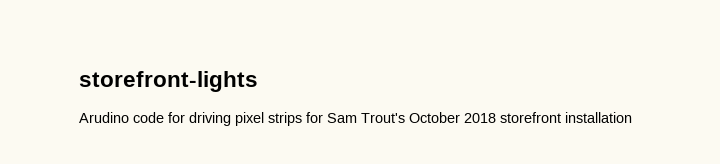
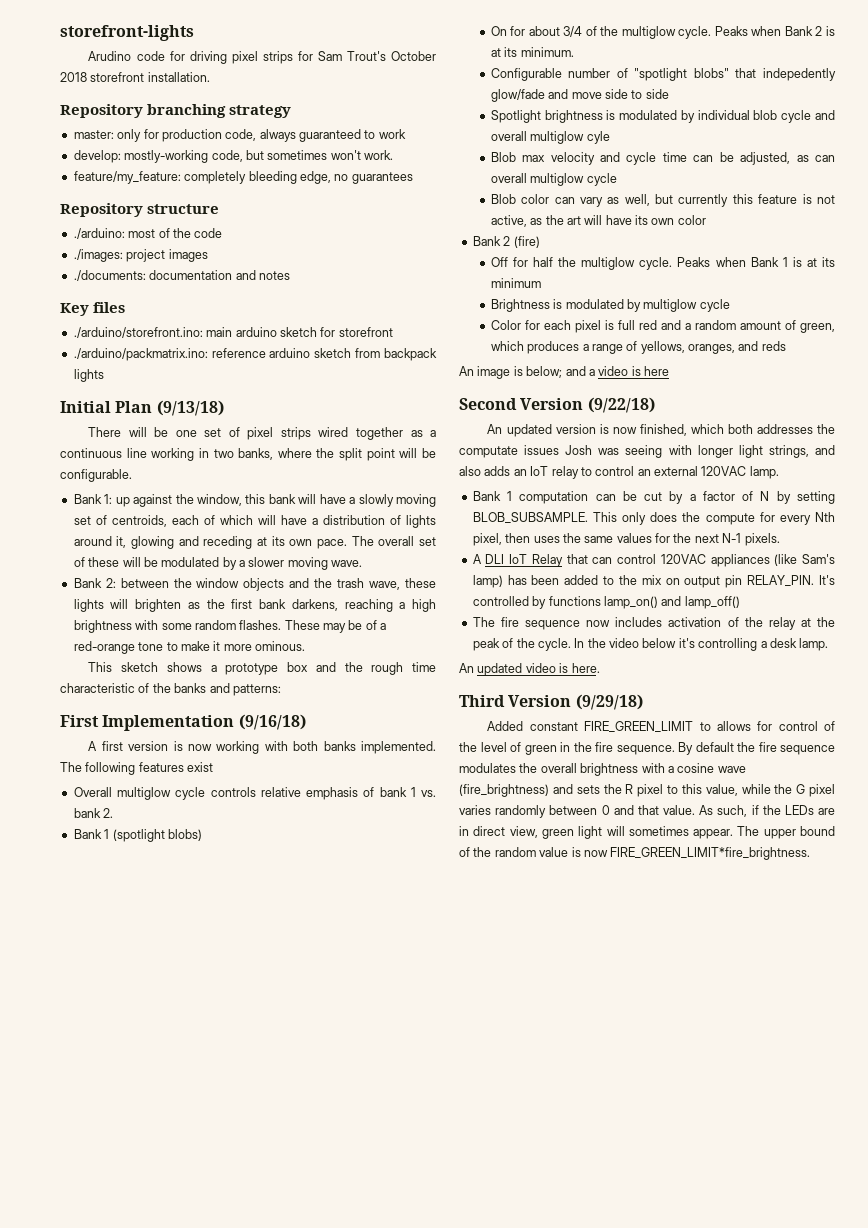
[565,112,632,123] installation -> [147,72,210,82] [60,104,292,118] [73,129,406,142] [73,150,393,163] [73,171,413,184] [60,203,220,217] [73,228,223,239] [73,249,208,262] [73,270,290,281] [60,302,126,316] [73,327,393,338] [73,348,437,361] [73,369,104,382] [60,400,224,416] [88,427,436,440] [60,448,436,461] [60,469,132,482] [73,494,436,507] [73,515,436,528] [73,536,437,549] [73,557,363,570] [73,578,437,591] [73,599,436,612] [73,620,387,633] [73,641,305,654] [88,662,436,675] [60,683,281,696] [60,714,306,731] [88,741,436,754] [60,762,214,775] [73,787,436,800] [73,808,114,818] [73,829,202,842] [490,26,835,39] [490,47,574,57] [490,68,836,81] [490,89,669,102] [490,110,835,123] [490,131,610,144] [490,152,835,165] [490,173,617,186] [490,194,835,207] [490,215,706,227] [472,236,540,248] [490,257,835,270] [490,278,541,288] [490,299,730,312] [490,320,835,333] [490,341,786,354] [459,366,669,379] [459,397,655,413] [487,424,835,437] [459,445,835,458] [459,466,779,479] [472,491,835,504] [472,512,835,525] [472,533,780,546] [472,554,835,567] [472,575,835,588] [472,596,740,609] [472,617,835,630] [472,638,829,651] [459,663,600,676] [459,694,643,710] [487,721,835,732] [459,742,835,755] [459,763,746,776] [459,784,835,797] [459,805,835,818] [459,826,835,839] [459,847,811,860] installation. // Repository branching strategy // master: only for production code, always guaranteed to work // develop: mostly-working code, but sometimes won't work. // feature/my_feature: completely bleeding edge, no guarantees // Repository structure // ./arduino: most of the code // ./images: project images // ./documents: documentation and notes // Key files // ./arduino/storefront.ino: main arduino sketch for storefront // ./arduino/packmatrix.ino: reference arduino sketch from backpack lights // Initial Plan (9/13/18) // There will be one set of pixel strips wired together as a continuous line working in two banks, where the split point will be configurable. // Bank 1: up against the window, this bank will have a slowly moving set of centroids, each of which will have a distribution of lights around it, glowing and receding at its own pace. The overall set of these will be modulated by a slower moving wave. // Bank 2: between the window objects and the trash wave, these lights will brighten as the first bank darkens, reaching a high brightness with some random flashes. These may be of a red-orange tone to make it more ominous. // This sketch shows a prototype box and the rough time characteristic of the banks and patterns: // First Implementation (9/16/18) // A first version is now working with both banks implemented. The following features exist // Overall multiglow cycle controls relative emphasis of bank 1 vs. bank 2. // Bank 1 (spotlight blobs) // On for about 3/4 of the multiglow cycle. Peaks when Bank 2 is at its minimum. // Configurable number of "spotlight blobs" that indepedently glow/fade and move side to side // Spotlight brightness is modulated by individual blob cycle and overall multiglow cyle // Blob max velocity and cycle time can be adjusted, as can overall multiglow cycle // Blob color can vary as well, but currently this feature is not active, as the art will have its own color // Bank 2 (fire) // Off for half the multiglow cycle. Peaks when Bank 1 is at its minimum // Brightness is modulated by multiglow cycle // Color for each pixel is full red and a random amount of green, which produces a range of yellows, oranges, and reds // An image is below; and a video is here // Second Version (9/22/18) // An updated version is now finished, which both addresses the computate issues Josh was seeing with longer light strings, and also adds an IoT relay to control an external 120VAC lamp. // Bank 1 computation can be cut by a factor of N by setting BLOB_SUBSAMPLE. This only does the compute for every Nth pixel, then uses the same values for the next N-1 pixels. // A DLI IoT Relay that can control 120VAC appliances (like Sam's lamp) has been added to the mix on output pin RELAY_PIN. It's controlled by functions lamp_on() and lamp_off() // The fire sequence now includes activation of the relay at the peak of the cycle. In the video below it's controlling a desk lamp. // An updated video is here. // Third Version (9/29/18) // Added constant FIRE_GREEN_LIMIT to allows for control of the level of green in the fire sequence. By default the fire sequence modulates the overall brightness with a cosine wave (fire_brightness) and sets the R pixel to this value, while the G pixel varies randomly between 0 and that value. As such, if the LEDs are in direct view, green light will sometimes appear. The upper bound of the random value is now FIRE_GREEN_LIMIT*fire_brightness.

